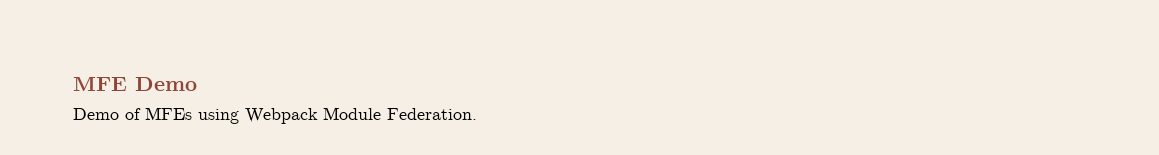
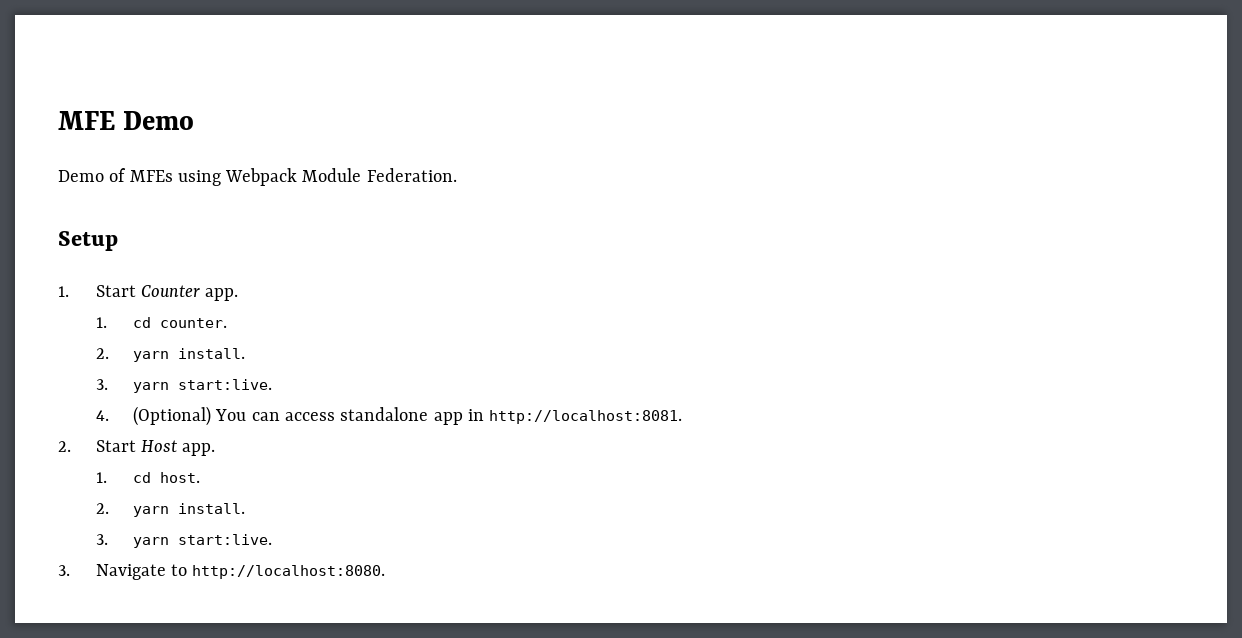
(477, 114) none -> [58,231,118,251] [58,285,239,301] [95,317,228,328] [95,348,246,362] [95,379,273,393] [95,406,683,426] [58,440,216,456] [95,472,201,483] [95,503,246,517] [95,534,273,548] [58,564,386,580] // Setup // 1. Start Counter app. // 1. cd counter. // 2. yarn install. // 3. yarn start:live. // 4. (Optional) You can access standalone app in http://localhost:8081. // 2. Start Host app. // 1. cd host. // 2. yarn install. // 3. yarn start:live. // 3. Navigate to http://localhost:8080.

